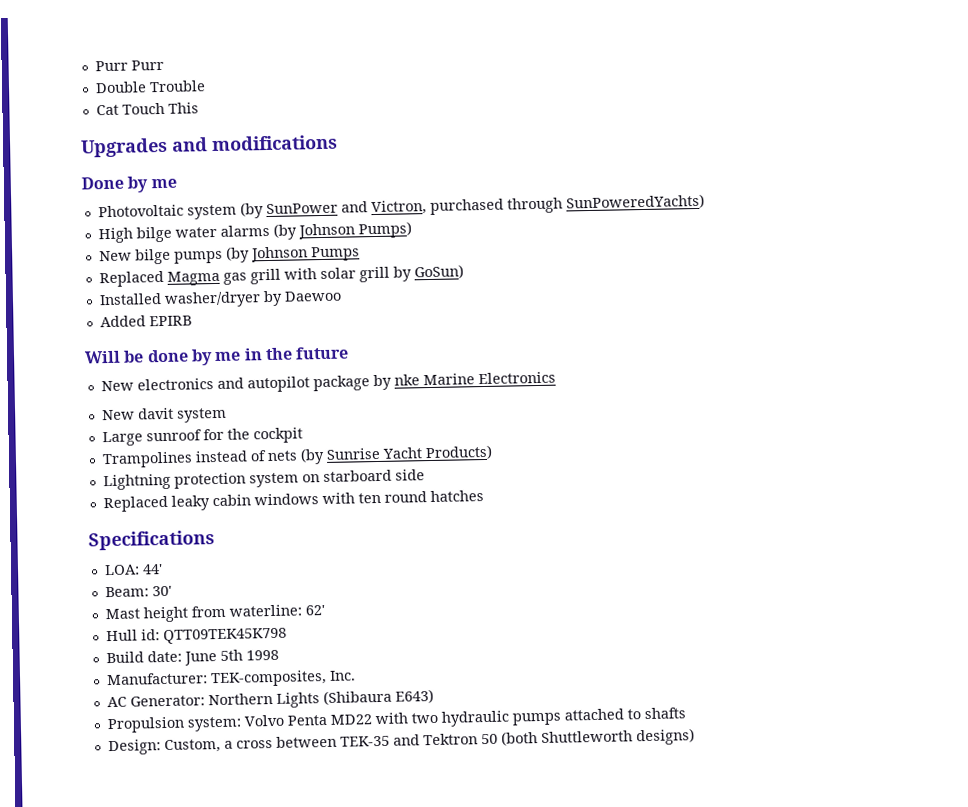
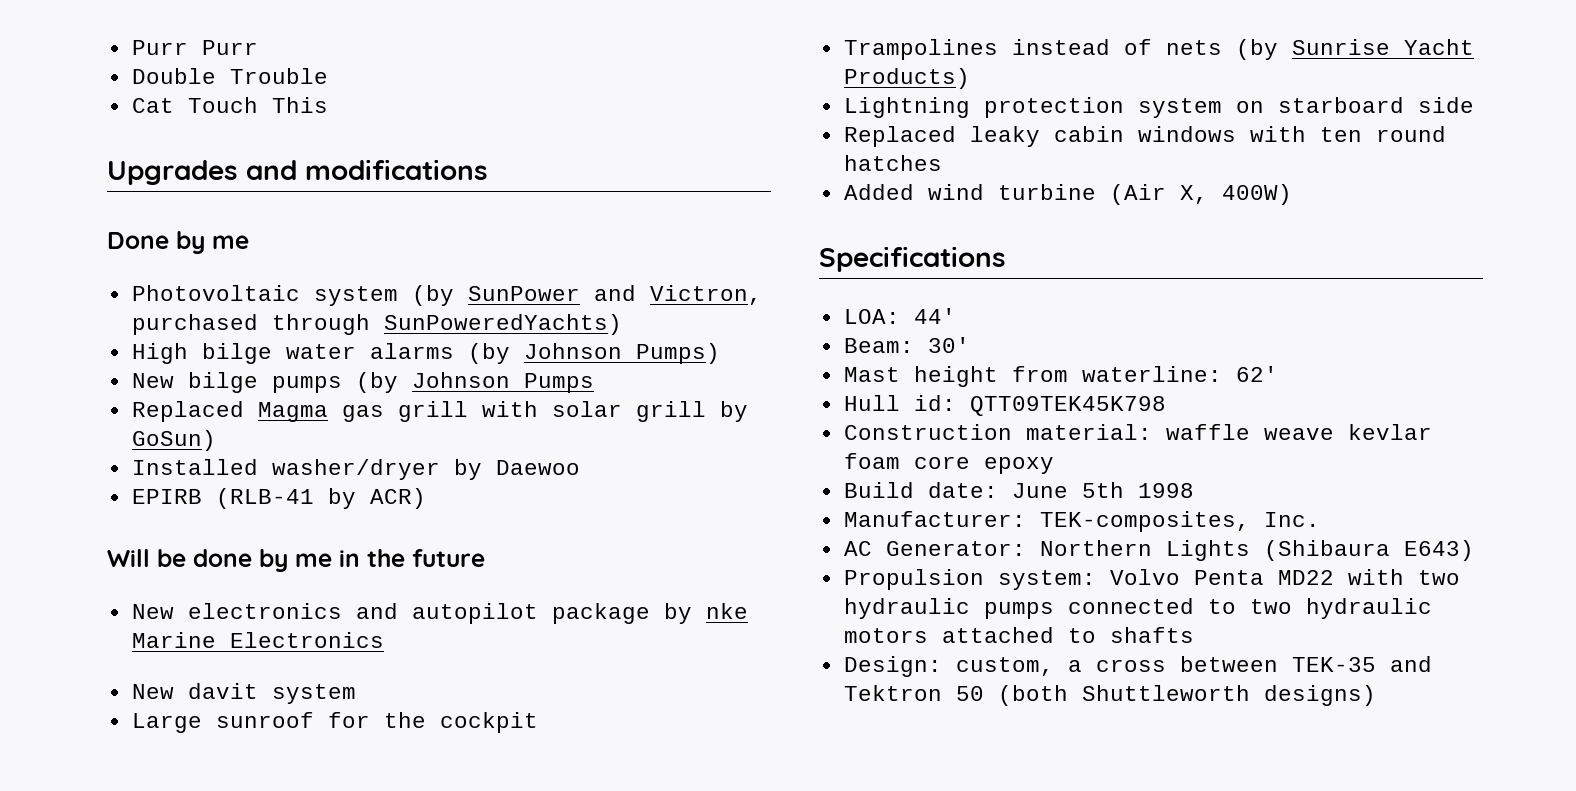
[99,315,146,328] Added -> (580, 467) none
(192, 321) none -> [215,488,426,509] (RLB-41 by ACR)
(484, 496) none -> [843,184,1292,205] // Added wind turbine (Air X, 400W)
(287, 636) none -> [843,424,1432,440] [843,453,1054,474] // Construction material: waffle weave kevlar foam core epoxy
(562, 719) none -> [1067,598,1432,619] [843,628,928,643] connected to two hydraulic motors
[163,738,221,754] Custom, -> [955,657,1054,676] custom,

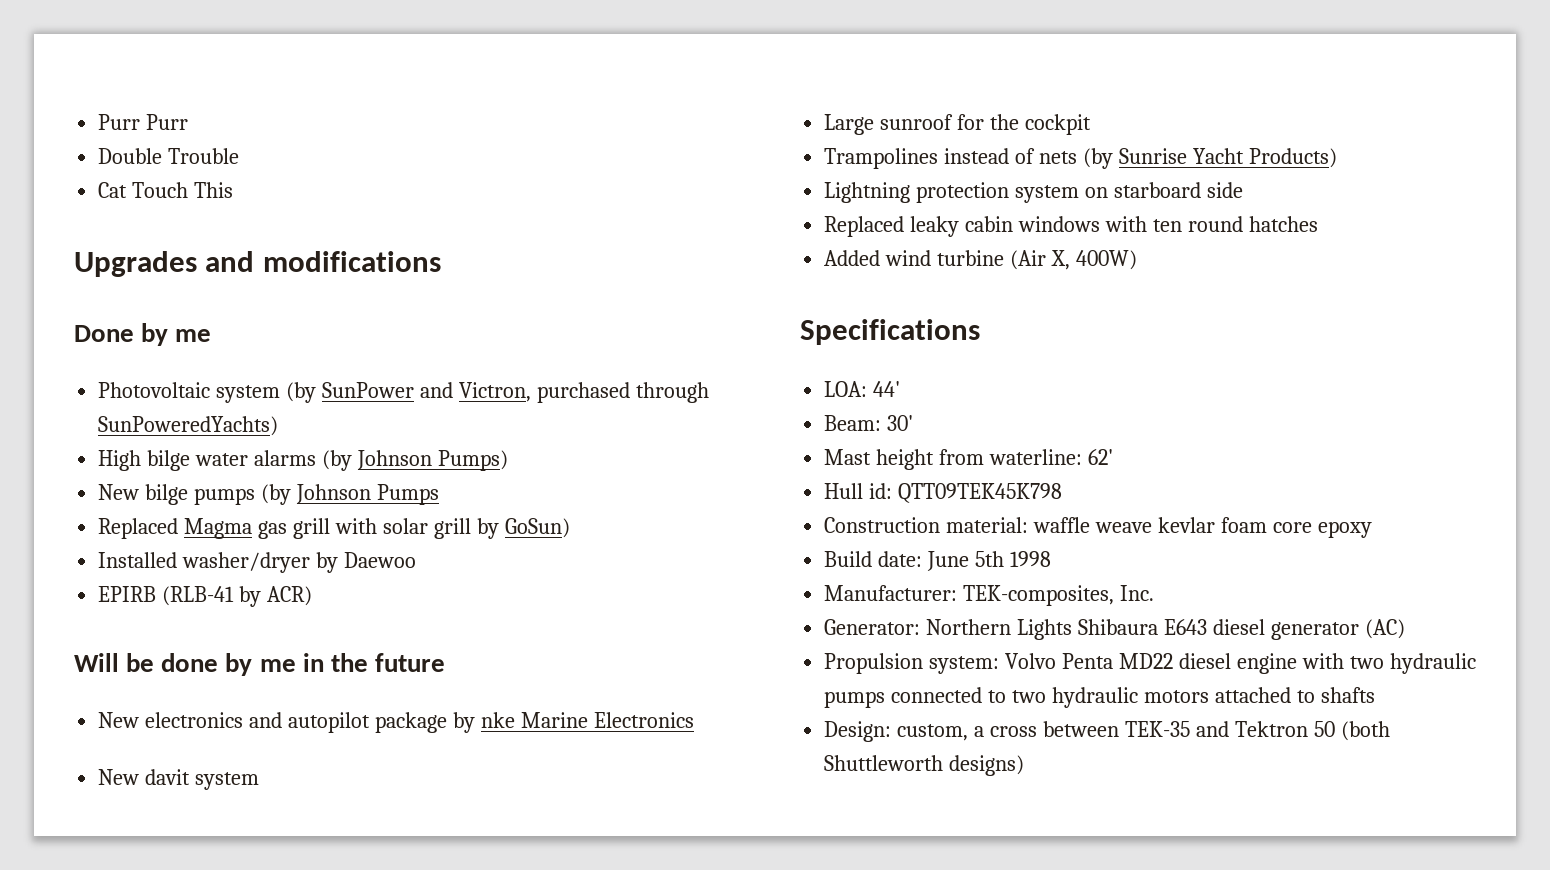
[843,541,872,556] AC -> (1155, 593) none
[1263,540,1474,561] (Shibaura E643) -> [1078,619,1405,640] Shibaura E643 diesel generator (AC)
(1334, 577) none -> [1178,653,1297,674] diesel engine

